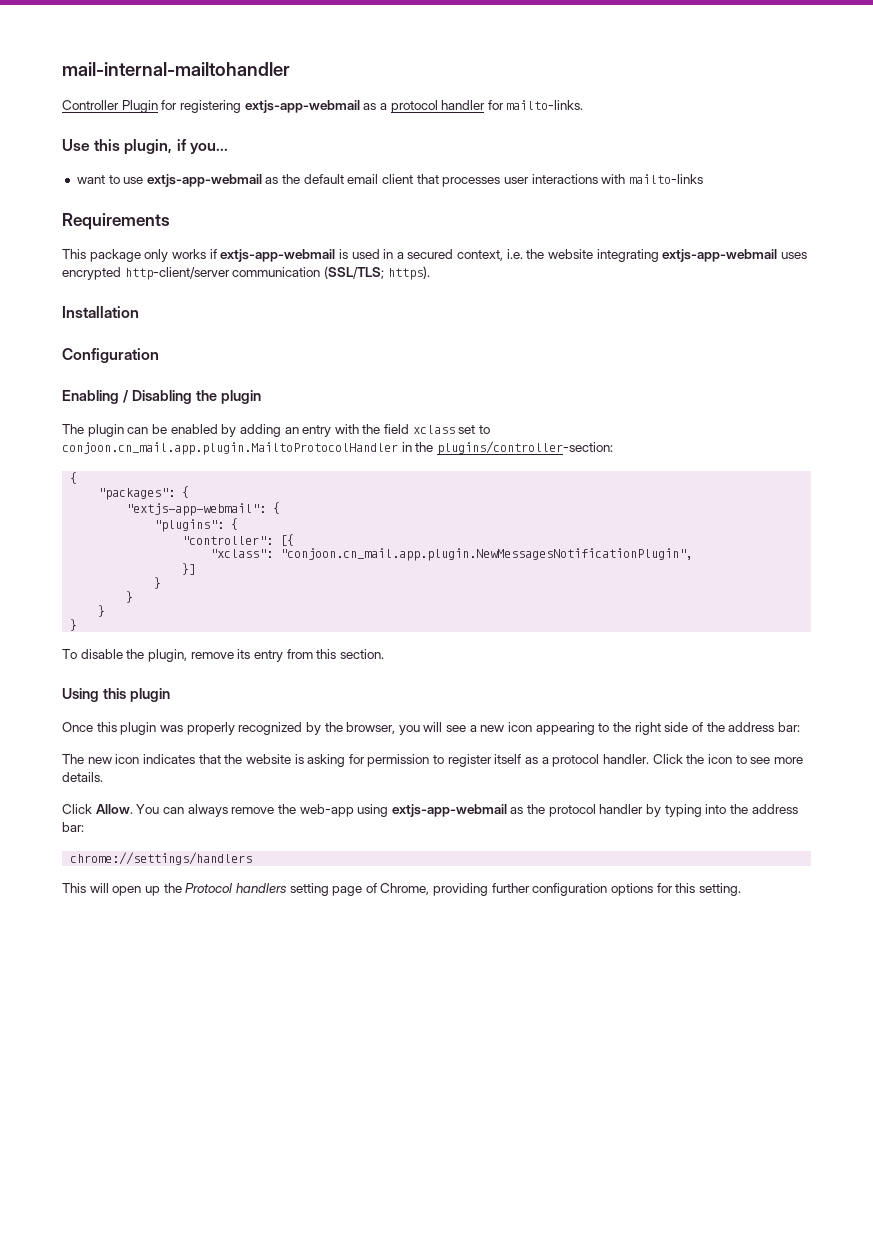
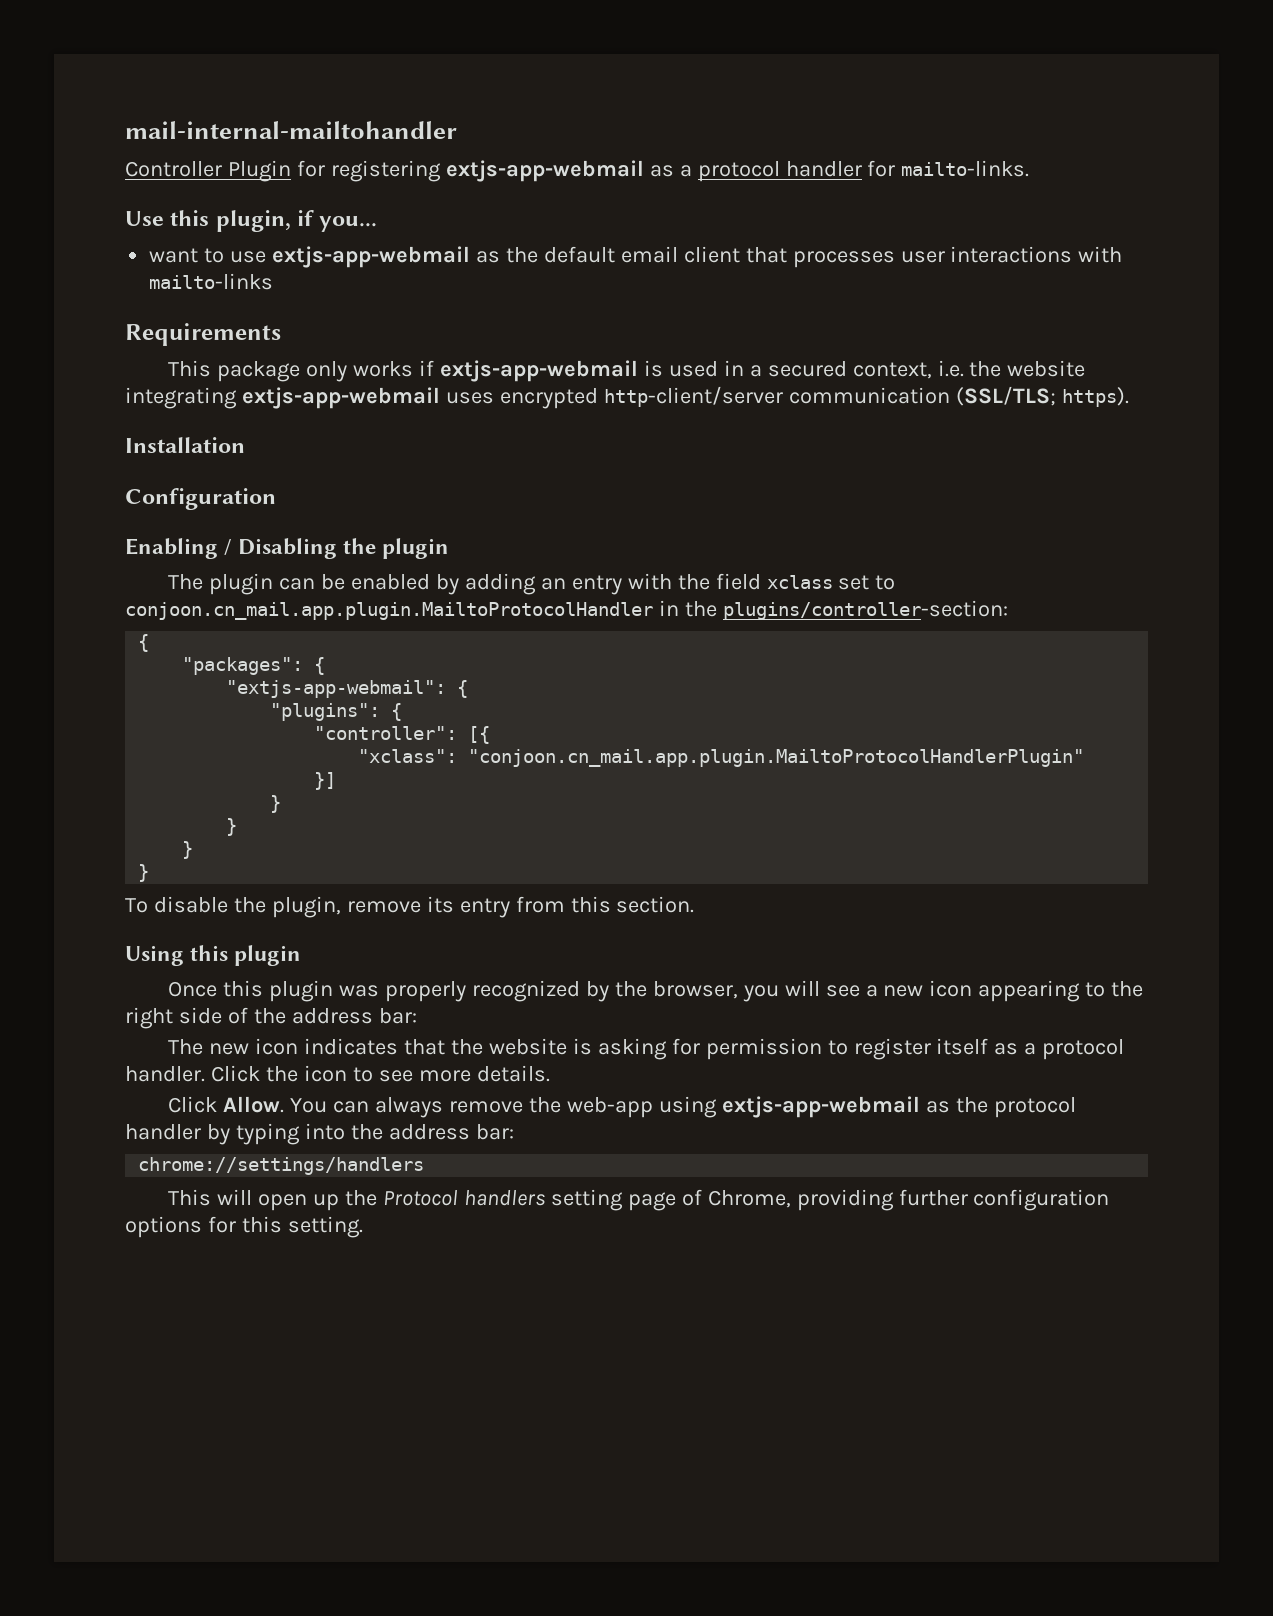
[280,548,694,561] "conjoon.cn_mail.app.plugin.NewMessagesNotificationPlugin", -> [468,749,1085,767] "conjoon.cn_mail.app.plugin.MailtoProtocolHandlerPlugin"

